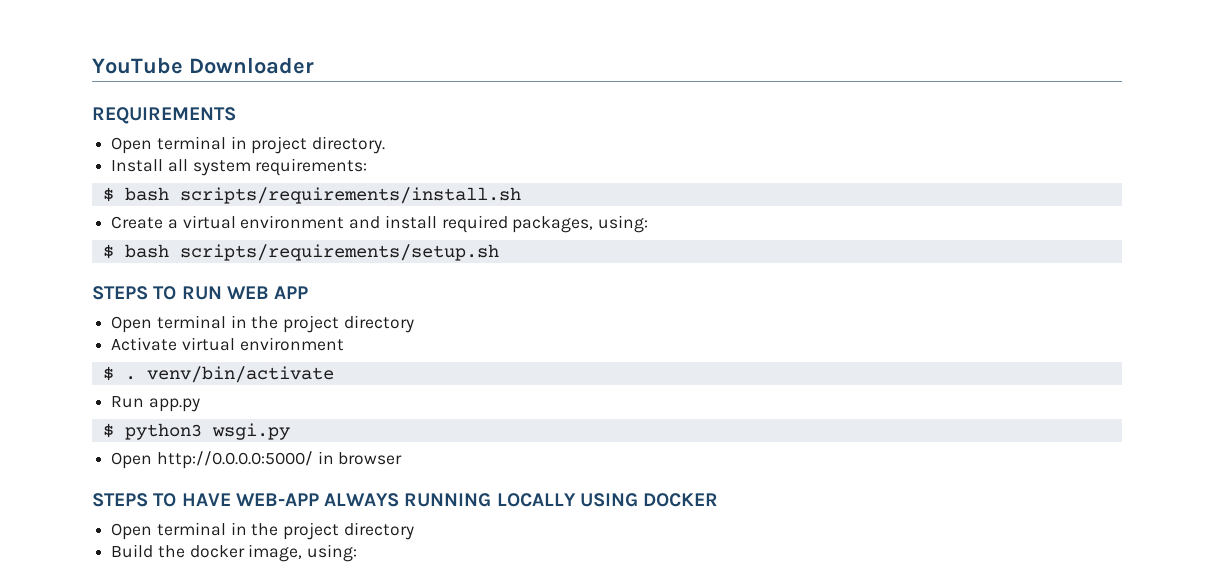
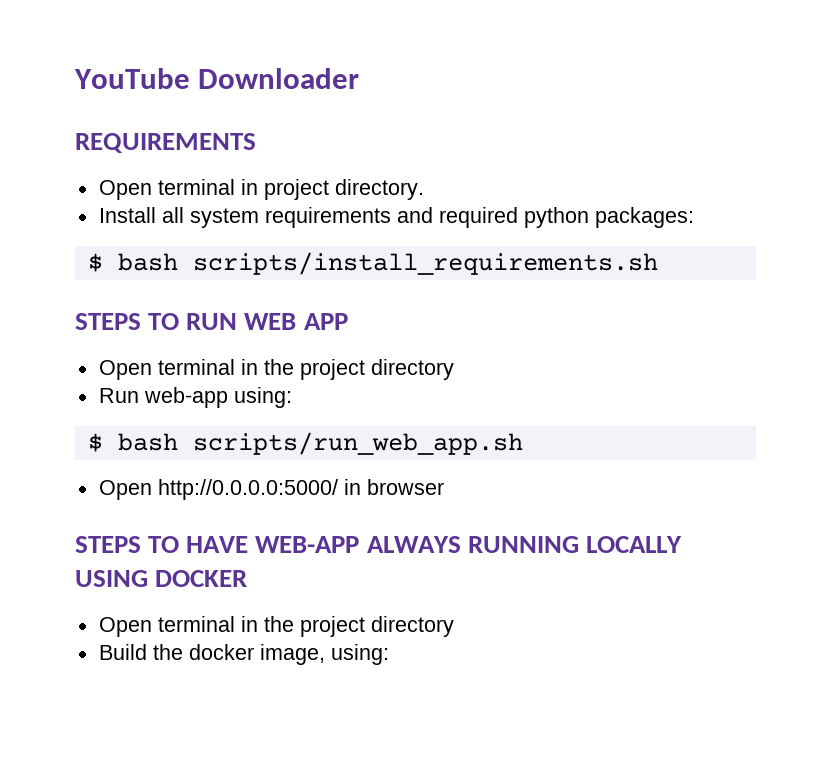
[255,158,368,176] [102,187,521,204] [111,215,649,233] [102,244,499,261] requirements: // $ bash scripts/requirements/install.sh // Create a virtual environment and install required packages, using: // $ bash scripts/requirements/setup.sh -> [264,207,694,228] [87,252,658,275] requirements and required python packages: // $ bash scripts/install_requirements.sh
[111,337,344,351] [102,366,334,383] [111,396,200,412] [102,423,290,440] Activate virtual environment // $ . venv/bin/activate // Run app.py // $ python3 wsgi.py -> [98,387,292,408] [87,432,523,455] Run web-app using: // $ bash scripts/run_web_app.sh

